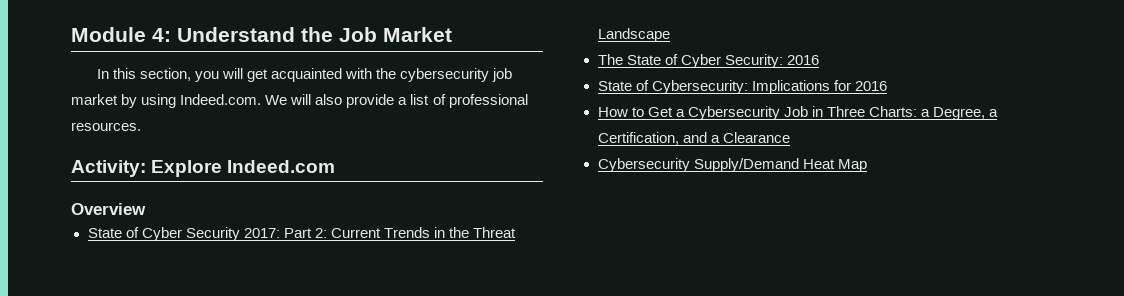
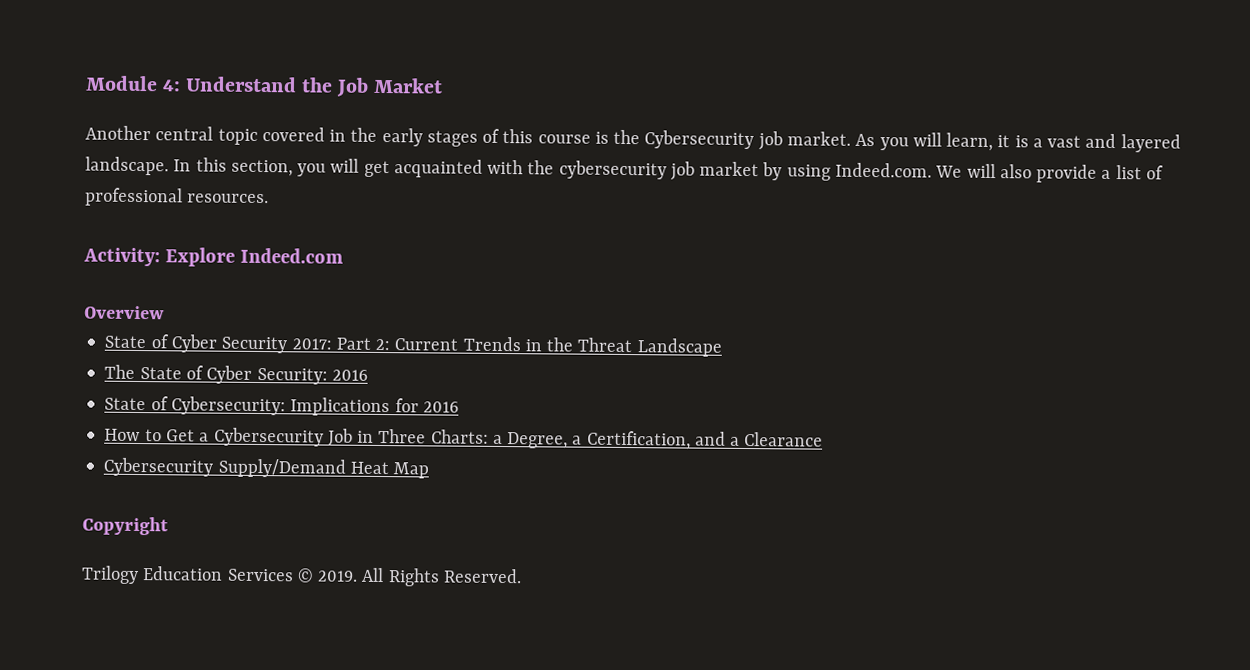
(452, 34) none -> [85,125,1181,153] [85,156,169,176] Another central topic covered in the early stages of this course is the Cybersecurity job market. As you will learn, it is a vast and layered landscape.
(867, 165) none -> [82,516,169,536] [81,565,522,587] // Copyright // Trilogy Education Services © 2019. All Rights Reserved.

